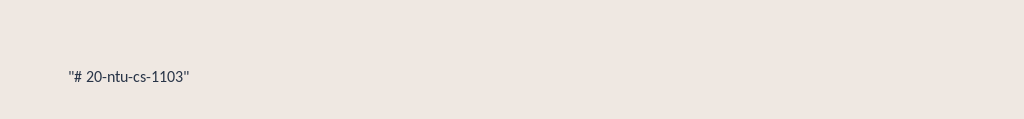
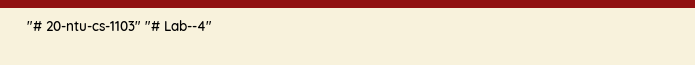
(190, 76) none -> [145,20,212,31] "# Lab--4"

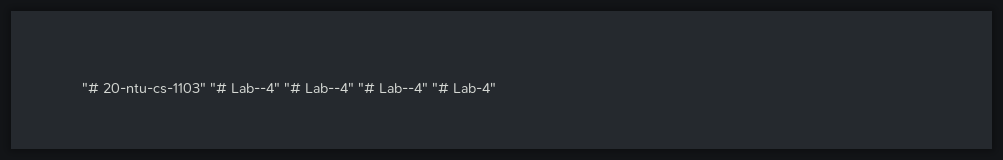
(212, 25) none -> [284,82,496,94] "# Lab--4" "# Lab--4" "# Lab-4"

